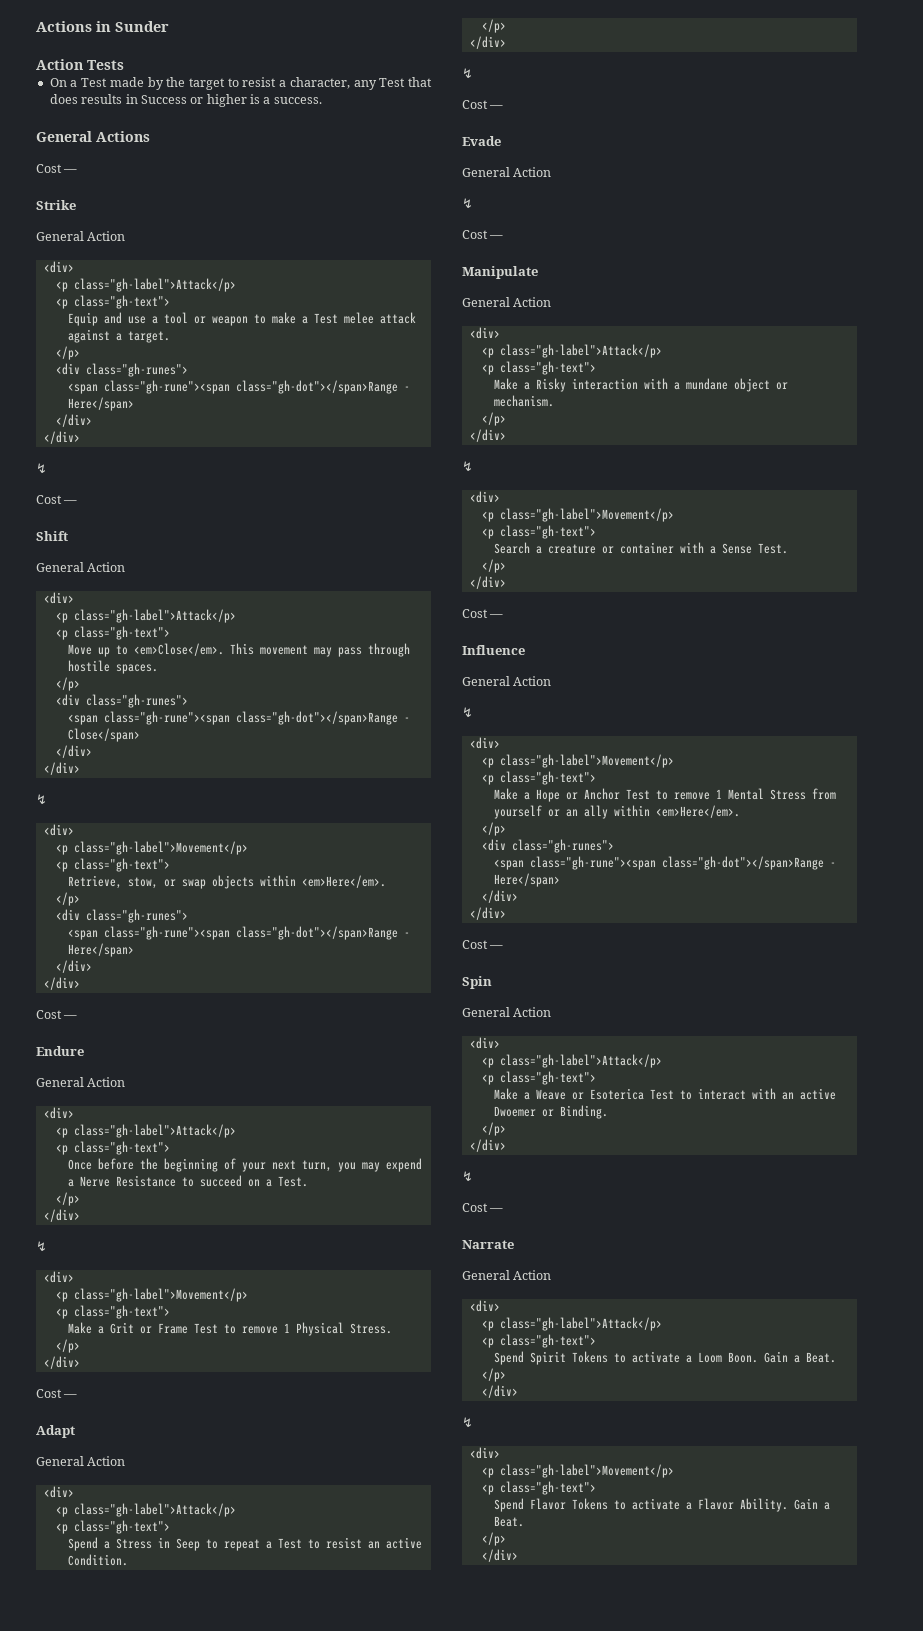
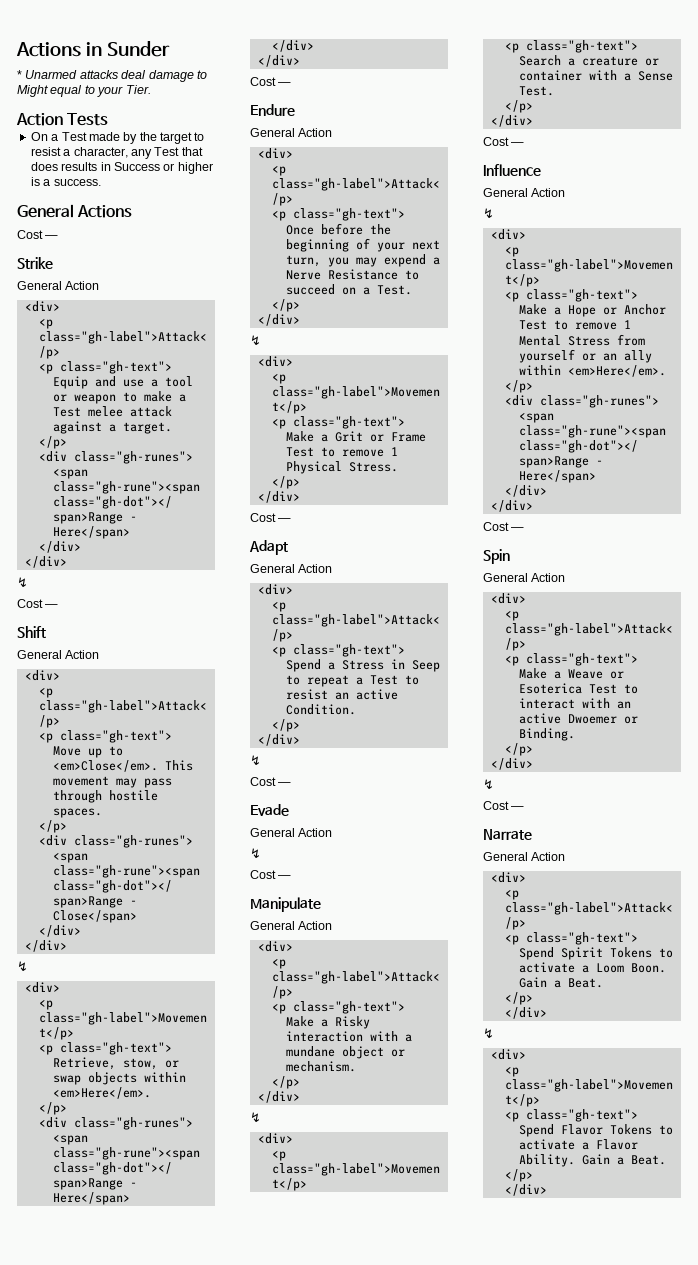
(169, 26) none -> [17,70,207,82] [17,85,151,97] // * Unarmed attacks deal damage to Might equal to your Tier.

